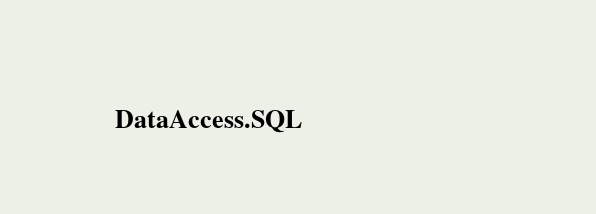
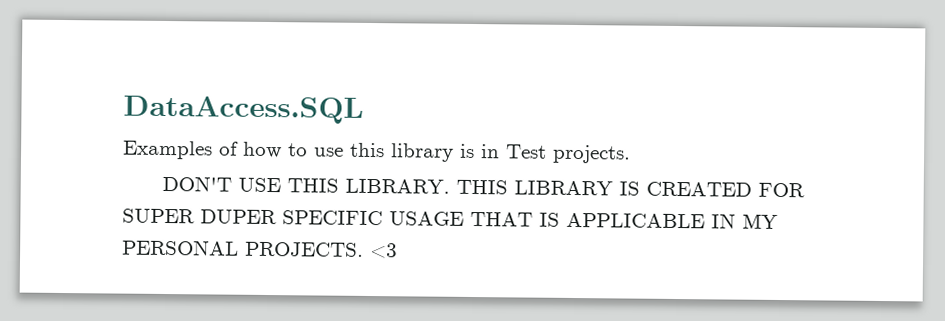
(302, 121) none -> [123,140,631,164] [161,175,805,198] [122,208,778,229] [122,239,398,259] // Examples of how to use this library is in Test projects. // DON'T USE THIS LIBRARY. THIS LIBRARY IS CREATED FOR SUPER DUPER SPECIFIC USAGE THAT IS APPLICABLE IN MY PERSONAL PROJECTS. <3

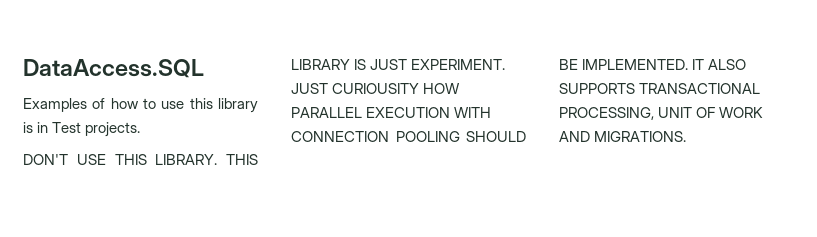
[645,181,805,198] [122,208,778,229] [122,239,398,259] CREATED FOR SUPER DUPER SPECIFIC USAGE THAT IS APPLICABLE IN MY PERSONAL PROJECTS. <3 -> [370,59,506,70] [291,83,461,94] [291,107,492,118] [291,131,526,142] [559,59,747,70] [559,83,761,94] [559,107,764,120] [559,131,687,142] JUST EXPERIMENT. JUST CURIOUSITY HOW PARALLEL EXECUTION WITH CONNECTION POOLING SHOULD BE IMPLEMENTED. IT ALSO SUPPORTS TRANSACTIONAL PROCESSING, UNIT OF WORK AND MIGRATIONS.

